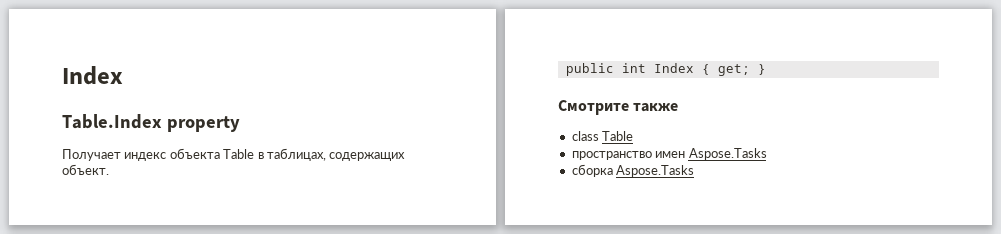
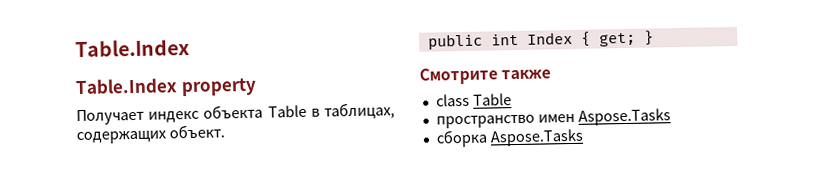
[62,66,123,85] Index -> [75,38,190,58] Table.Index

